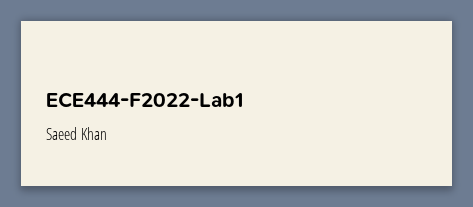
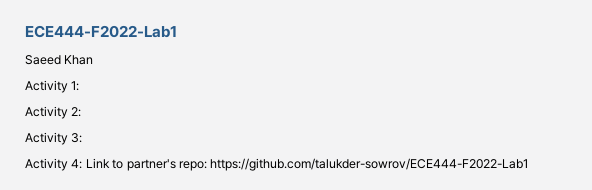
(108, 133) none -> [25,80,80,93] [25,106,82,119] [25,132,83,145] [25,158,529,171] // Activity 1: // Activity 2: // Activity 3: // Activity 4: Link to partner's repo: https://github.com/talukder-sowrov/ECE444-F2022-Lab1

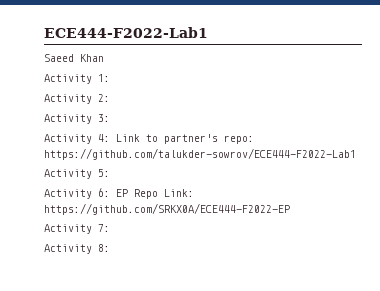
(529, 164) none -> [44,169,110,179] [44,188,194,199] [44,203,290,215] [44,224,110,234] [44,244,110,254] // Activity 5: // Activity 6: EP Repo Link: https://github.com/SRKX0A/ECE444-F2022-EP // Activity 7: // Activity 8:

